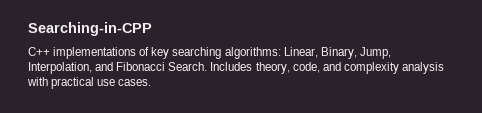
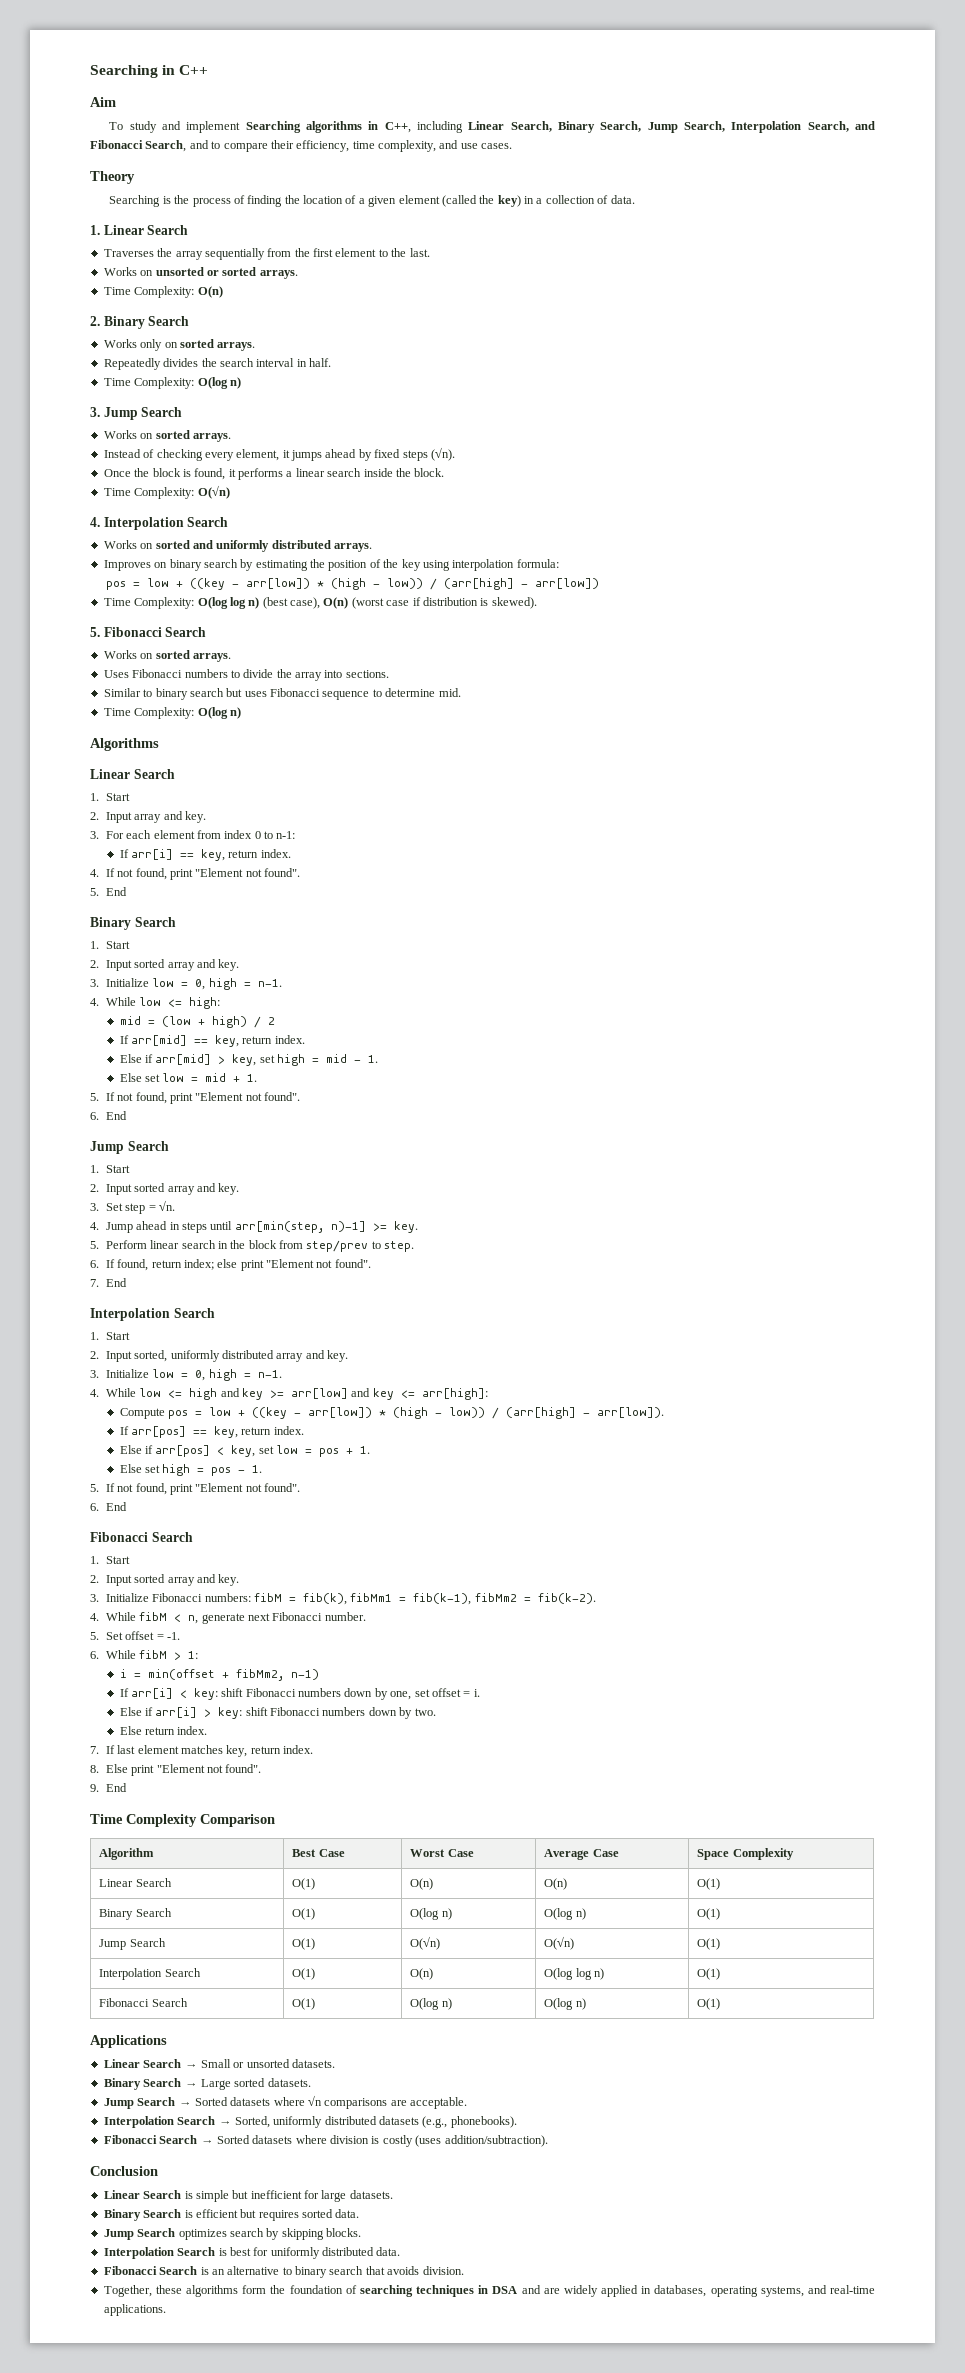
[28,22,152,36] [28,47,391,59] [28,62,444,74] [27,77,152,89] Searching-in-CPP // C++ implementations of key searching algorithms: Linear, Binary, Jump, Interpolation, and Fibonacci Search. Includes theory, code, and complexity analysis with practical use cases. -> [90,65,209,78] [90,97,116,107] [109,121,875,133] [90,140,513,152] [90,171,135,184] [109,195,635,207] [90,225,189,235] [103,248,430,260] [103,267,298,279] [103,286,223,298] [90,316,190,329] [103,339,256,351] [103,358,331,370] [103,377,241,389] [90,407,183,420] [103,430,231,442] [103,447,455,461] [103,468,445,480] [103,485,230,499] [90,517,229,530] [103,540,372,552] [103,559,559,571] [105,578,599,590] [103,597,537,609] [90,627,207,637] [103,650,231,662] [103,669,389,681] [103,688,461,700] [103,707,241,719] [90,738,159,751] [90,769,175,779] [90,793,130,801] [90,811,206,823] [90,830,296,839] [119,849,291,861] [90,868,301,880] [90,887,127,896] [90,917,176,930] [90,941,130,949] [90,959,240,971] [90,978,282,990] [90,997,221,1009] [119,1016,275,1028] [119,1035,305,1047] [119,1054,379,1066] [119,1073,258,1082] [90,1092,301,1104] [90,1111,127,1120] [90,1141,169,1154] [90,1165,130,1173] [90,1183,240,1195] [90,1200,175,1214] [90,1221,418,1233] [90,1240,415,1252] [90,1259,371,1271] [90,1278,127,1287] [90,1308,215,1321] [90,1332,130,1340] [90,1350,349,1362] [90,1369,282,1381] [90,1388,488,1400] [119,1407,664,1419] [119,1426,304,1438] [119,1445,371,1457] [119,1464,263,1476] [90,1483,301,1495] [90,1502,127,1511] [90,1532,193,1542] [90,1556,130,1564] [90,1574,240,1586] [90,1593,596,1605] [90,1612,366,1624] [90,1631,180,1640] [90,1650,199,1660] [119,1669,319,1681] [119,1688,480,1700] [119,1707,436,1719] [119,1726,208,1735] [90,1745,314,1757] [90,1764,262,1776] [90,1783,127,1792] [90,1814,275,1827] [99,1848,155,1860] [292,1849,345,1857] [410,1849,474,1857] [544,1849,619,1860] [697,1848,794,1860] [99,1878,172,1887] [292,1878,316,1890] [410,1878,434,1890] [544,1878,568,1890] [697,1878,721,1890] [99,1908,172,1920] [292,1908,316,1920] [410,1908,452,1920] [544,1908,586,1920] [697,1908,721,1920] [99,1938,166,1950] [292,1938,316,1950] [410,1936,441,1950] [544,1936,575,1950] [697,1938,721,1950] [99,1968,201,1980] [292,1968,316,1980] [410,1968,434,1980] [544,1968,605,1980] [697,1968,721,1980] [99,1998,188,2007] [292,1998,316,2010] [410,1998,452,2010] [544,1998,586,2010] [697,1998,721,2010] [90,2035,167,2048] [103,2059,335,2068] [103,2078,311,2090] [103,2095,468,2109] [103,2116,517,2128] [103,2135,548,2147] [90,2166,158,2176] [103,2190,393,2202] [103,2209,360,2221] [103,2228,361,2240] [103,2247,401,2259] [103,2266,464,2278] [103,2285,876,2297] [103,2304,166,2316] Searching in C++ // Aim // To study and implement Searching algorithms in C++, including Linear Search, Binary Search, Jump Search, Interpolation Search, and Fibonacci Search, and to compare their efficiency, time complexity, and use cases. // Theory // Searching is the process of finding the location of a given element (called the key) in a collection of data. // 1. Linear Search // Traverses the array sequentially from the first element to the last. // Works on unsorted or sorted arrays. // Time Complexity: O(n) // 2. Binary Search // Works only on sorted arrays. // Repeatedly divides the search interval in half. // Time Complexity: O(log n) // 3. Jump Search // Works on sorted arrays. // Instead of checking every element, it jumps ahead by fixed steps (√n). // Once the block is found, it performs a linear search inside the block. // Time Complexity: O(√n) // 4. Interpolation Search // Works on sorted and uniformly distributed arrays. // Improves on binary search by estimating the position of the key using interpolation formula: // pos = low + ((key - arr[low]) * (high - low)) / (arr[high] - arr[low]) // Time Complexity: O(log log n) (best case), O(n) (worst case if distribution is skewed). // 5. Fibonacci Search // Works on sorted arrays. // Uses Fibonacci numbers to divide the array into sections. // Similar to binary search but uses Fibonacci sequence to determine mid. // Time Complexity: O(log n) // Algorithms // Linear Search // 1. Start // 2. Input array and key. // 3. For each element from index 0 to n-1: // If arr[i] == key, return index. // 4. If not found, print "Element not found". // 5. End // Binary Search // 1. Start // 2. Input sorted array and key. // 3. Initialize low = 0, high = n-1. // 4. While low <= high: // mid = (low + high) / 2 // If arr[mid] == key, return index. // Else if arr[mid] > key, set high = mid - 1. // Else set low = mid + 1. // 5. If not found, print "Element not found". // 6. End // Jump Search // 1. Start // 2. Input sorted array and key. // 3. Set step = √n. // 4. Jump ahead in steps until arr[min(step, n)-1] >= key. // 5. Perform linear search in the block from step/prev to step. // 6. If found, return index; else print "Element not found". // 7. End // Interpolation Search // 1. Start // 2. Input sorted, uniformly distributed array and key. // 3. Initialize low = 0, high = n-1. // 4. While low <= high and key >= arr[low] and key <= arr[high]: // Compute pos = low + ((key - arr[low]) * (high - low)) / (arr[high] - arr[low]). // If arr[pos] == key, return index. // Else if arr[pos] < key, set low = pos + 1. // Else set high = pos - 1. // 5. If not found, print "Element not found". // 6. End // Fibonacci Search // 1. Start // 2. Input sorted array and key. // 3. Initialize Fibonacci numbers: fibM = fib(k), fibMm1 = fib(k-1), fibMm2 = fib(k-2). // 4. While fibM < n, generate next Fibonacci number. // 5. Set offset = -1. // 6. While fibM > 1: // i = min(offset + fibMm2, n-1) // If arr[i] < key: shift Fibonacci numbers down by one, set offset = i. // Else if arr[i] > key: shift Fibonacci numbers down by two. // Else return index. // 7. If last element matches key, return index. // 8. Else print "Element not found". // 9. End // Time Complexity Comparison // Algorithm | Best Case | Worst Case | Average Case | Space Complexity // Linear Search | O(1) | O(n) | O(n) | O(1) // Binary Search | O(1) | O(log n) | O(log n) | O(1) // Jump Search | O(1) | O(√n) | O(√n) | O(1) // Interpolation Search | O(1) | O(n) | O(log log n) | O(1) // Fibonacci Search | O(1) | O(log n) | O(log n) | O(1) // Applications // Linear Search → Small or unsorted datasets. // Binary Search → Large sorted datasets. // Jump Search → Sorted datasets where √n comparisons are acceptable. // Interpolation Search → Sorted, uniformly distributed datasets (e.g., phonebooks). // Fibonacci Search → Sorted datasets where division is costly (uses addition/subtraction). // Conclusion // Linear Search is simple but inefficient for large datasets. // Binary Search is efficient but requires sorted data. // Jump Search optimizes search by skipping blocks. // Interpolation Search is best for uniformly distributed data. // Fibonacci Search is an alternative to binary search that avoids division. // Together, these algorithms form the foundation of searching techniques in DSA and are widely applied in databases, operating systems, and real-time applications.

